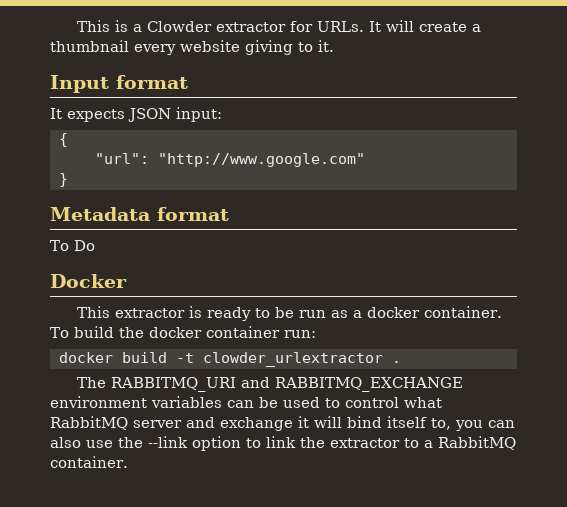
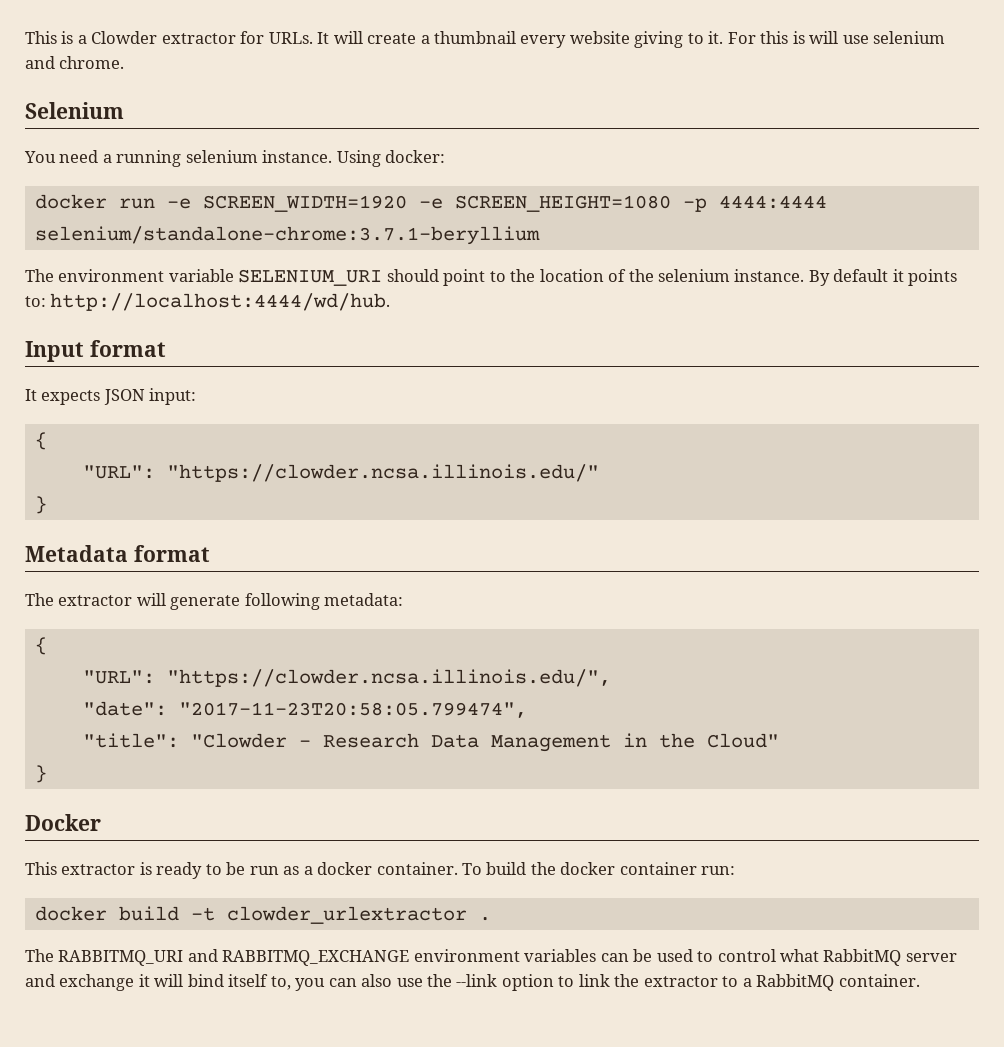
(334, 46) none -> [727,31,946,44] [25,56,125,69] [25,102,124,119] [24,150,446,167] [34,194,827,212] [34,226,540,245] [25,269,958,286] [25,293,391,311] For this is will use selenium and chrome. // Selenium // You need a running selenium instance. Using docker: // docker run -e SCREEN_WIDTH=1920 -e SCREEN_HEIGHT=1080 -p 4444:4444 selenium/standalone-chrome:3.7.1-beryllium // The environment variable SELENIUM_URI should point to the location of the selenium instance. By default it points to: http://localhost:4444/wd/hub.
[94,153,365,167] "url": "http://www.google.com" -> [82,464,599,482] "URL": "https://clowder.ncsa.illinois.edu/"
[50,240,95,251] To Do -> [25,593,404,610] [34,637,47,655] [82,669,611,687] [82,701,527,718] [82,733,779,752] [34,765,47,783] The extractor will generate following metadata: // { // "URL": "https://clowder.ncsa.illinois.edu/", // "date": "2017-11-23T20:58:05.799474", // "title": "Clowder - Research Data Management in the Cloud" // }

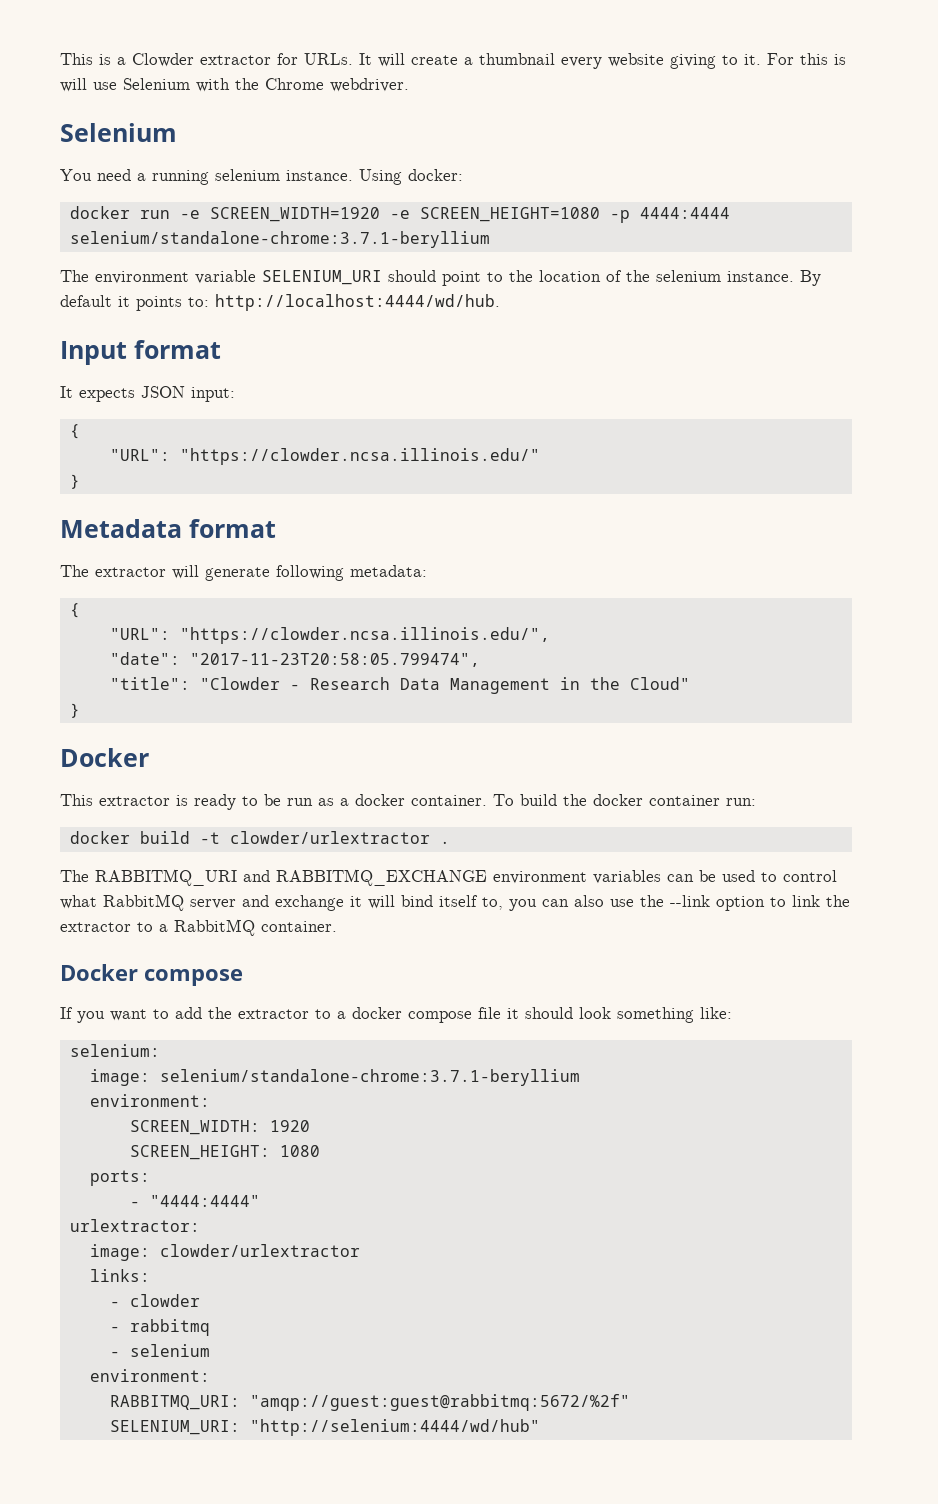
[873,31,946,44] [25,56,125,69] selenium and chrome. -> [123,78,409,92] Selenium with the Chrome webdriver.
[226,906,467,924] clowder_urlextractor -> [229,831,430,844] clowder/urlextractor
(920, 980) none -> [60,964,243,986] [60,1007,732,1023] [69,1044,160,1057] [89,1069,580,1086] [89,1094,210,1107] [129,1120,310,1135] [129,1145,320,1160] [89,1170,150,1186] [129,1195,260,1207] [69,1219,200,1232] [89,1244,360,1261] [89,1269,150,1282] [109,1294,200,1307] [109,1319,210,1336] [109,1344,210,1357] [89,1369,210,1382] [109,1394,630,1411] [109,1419,540,1436] // Docker compose // If you want to add the extractor to a docker compose file it should look something like: // selenium: // image: selenium/standalone-chrome:3.7.1-beryllium // environment: // SCREEN_WIDTH: 1920 // SCREEN_HEIGHT: 1080 // ports: // - "4444:4444" // urlextractor: // image: clowder/urlextractor // links: // - clowder // - rabbitmq // - selenium // environment: // RABBITMQ_URI: "amqp://guest:guest@rabbitmq:5672/%2f" // SELENIUM_URI: "http://selenium:4444/wd/hub"

